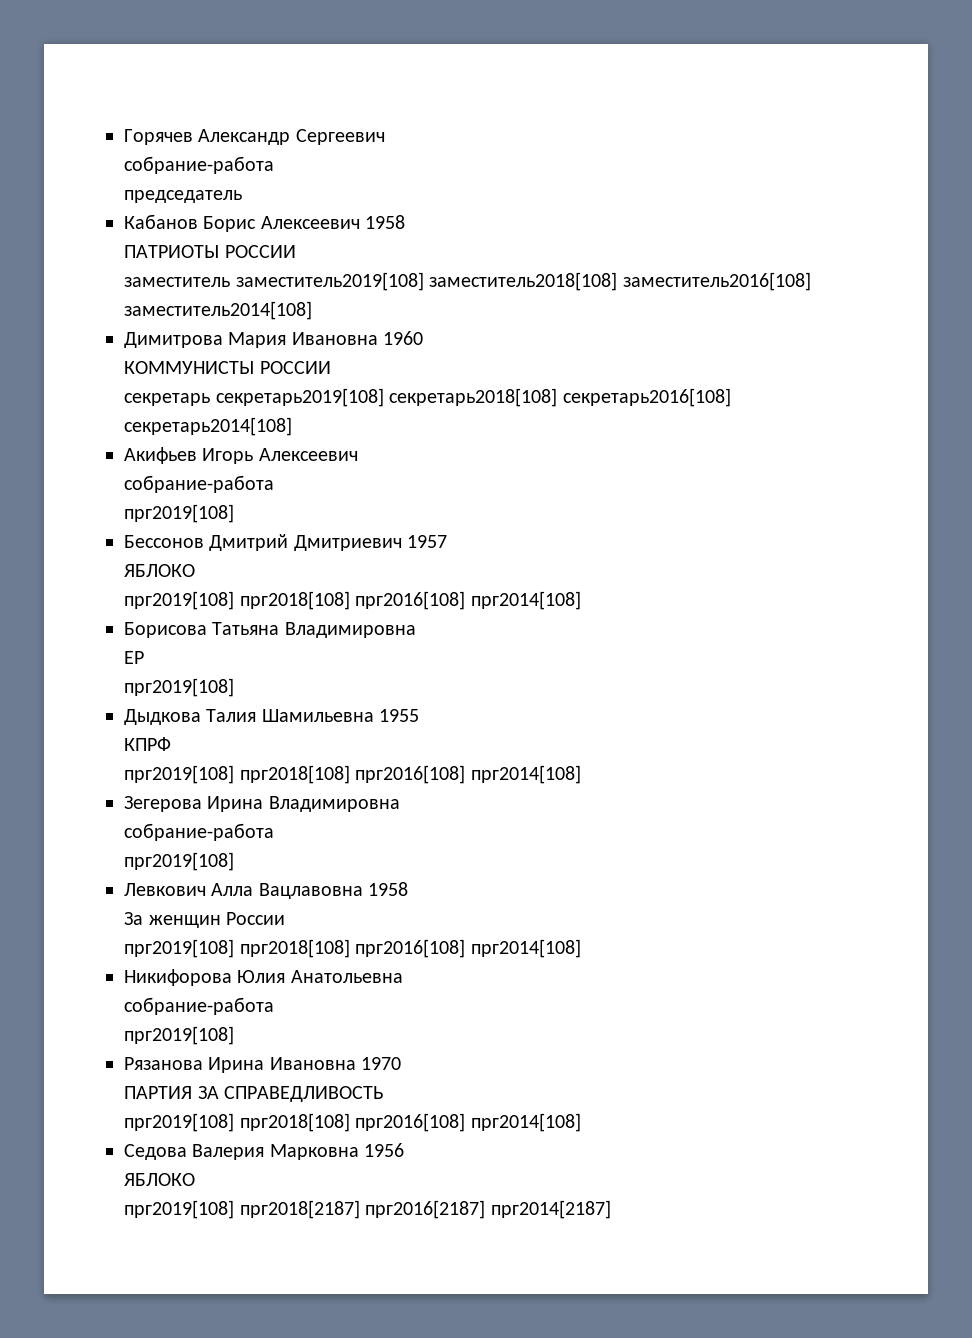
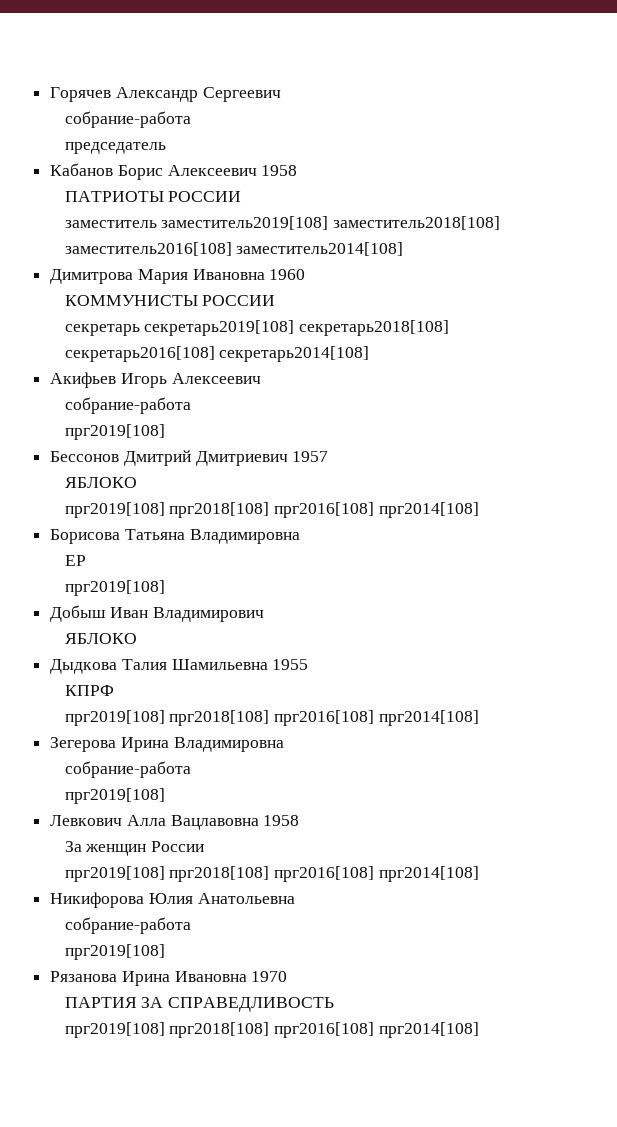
(235, 687) none -> [50,605,264,622] [64,633,137,644] // Добыш Иван Владимирович // ЯБЛОКО
[124,1143,405,1160] [124,1173,196,1186] [124,1200,611,1219] // Седова Валерия Марковна 1956 // ЯБЛОКО // прг2019[108] прг2018[2187] прг2016[2187] прг2014[2187] -> (479, 1030) none

